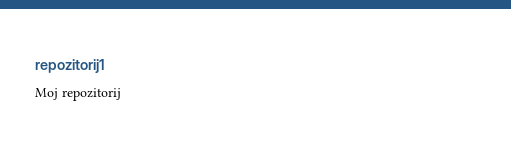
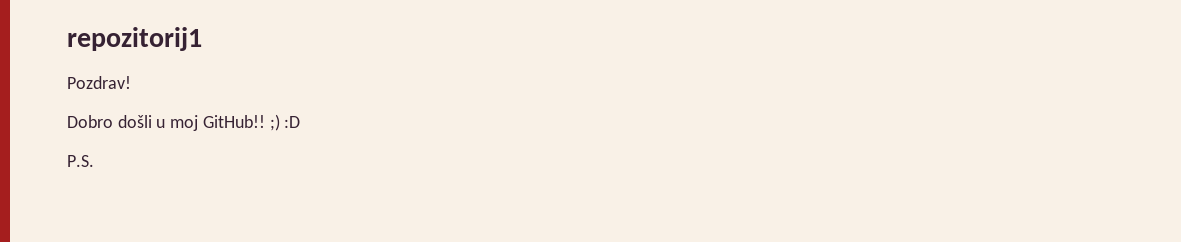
[35,88,121,101] Moj repozitorij -> [67,76,131,89] [67,114,301,131] [67,155,94,167] Pozdrav! // Dobro došli u moj GitHub!! ;) :D // P.S.

